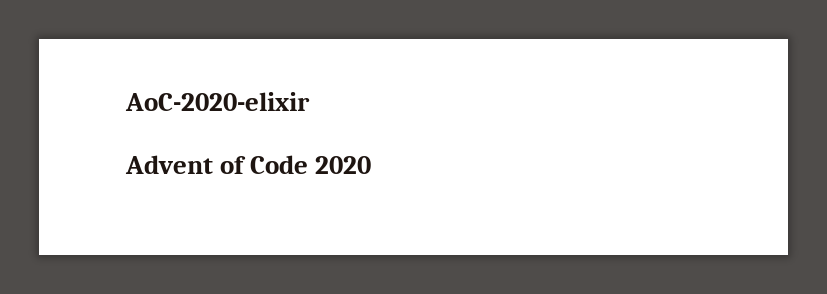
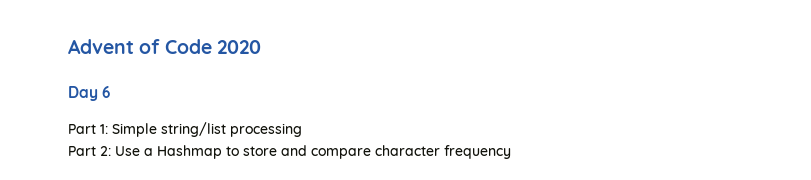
[125,92,310,111] AoC-2020-elixir // -> (68, 46) none
(372, 165) none -> [68,86,112,101] [68,122,302,137] [68,145,511,159] // Day 6 // Part 1: Simple string/list processing // Part 2: Use a Hashmap to store and compare character frequency

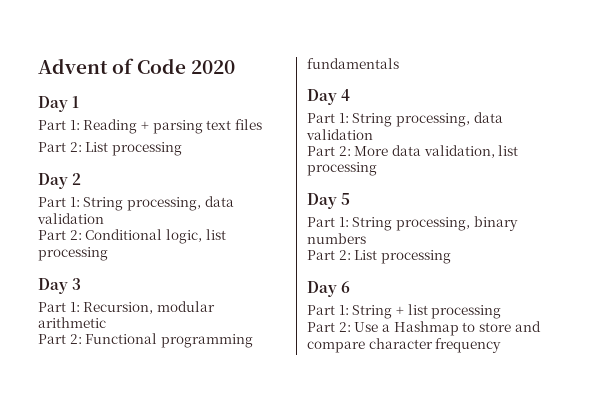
(261, 47) none -> [38,96,80,112] [38,119,262,134] [38,142,182,156] [38,173,82,189] [38,196,234,211] [37,213,104,224] [38,229,226,244] [38,247,108,261] [38,278,82,294] [38,301,215,314] [38,317,106,328] [38,333,253,348] [307,58,399,69] [307,89,351,105] [307,112,503,127] [306,129,373,140] [307,145,519,158] [307,162,377,176] [307,193,351,209] [307,216,518,231] [307,233,366,244] [307,250,451,264] // Day 1 // Part 1: Reading + parsing text files // Part 2: List processing // Day 2 // Part 1: String processing, data validation // Part 2: Conditional logic, list processing // Day 3 // Part 1: Recursion, modular arithmetic // Part 2: Functional programming fundamentals // Day 4 // Part 1: String processing, data validation // Part 2: More data validation, list processing // Day 5 // Part 1: String processing, binary numbers // Part 2: List processing
[112,122,226,137] Simple string/list -> [352,304,428,319] String + list

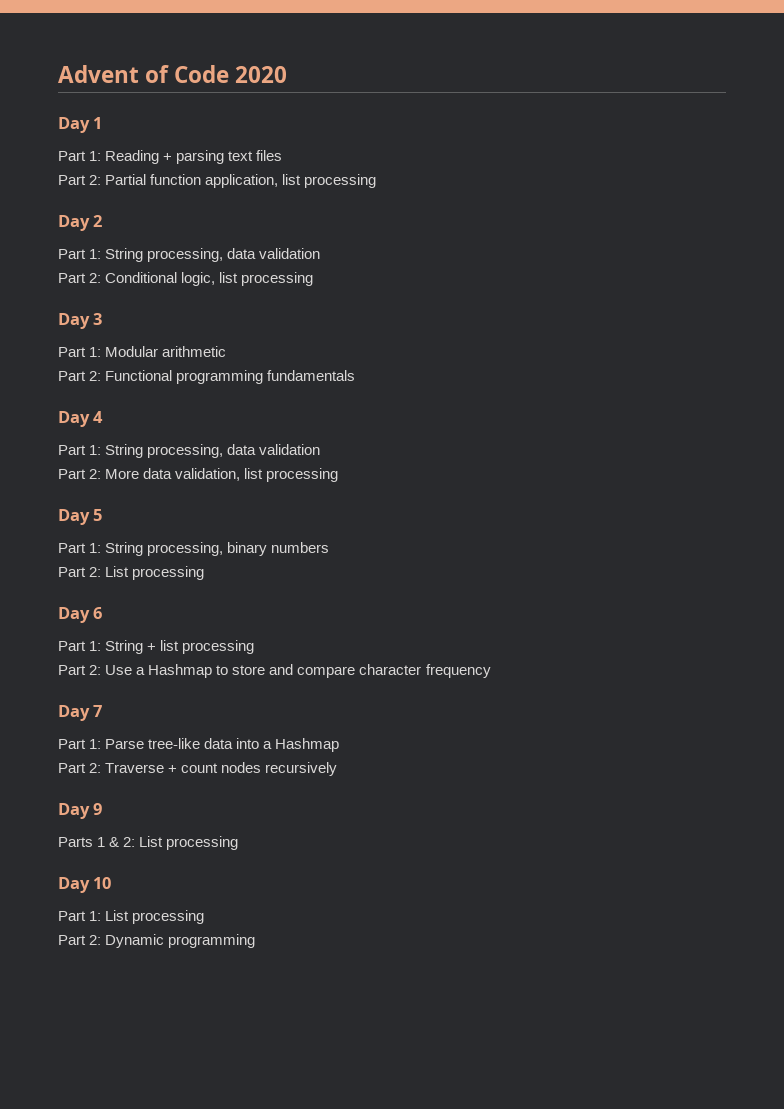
[85,142,109,152] List -> [105,174,302,188] Partial function application, list
[83,301,215,314] Recursion, modular -> [105,346,159,357] Modular
(502, 345) none -> [58,705,103,721] [58,738,340,752] [58,762,338,776] [58,803,103,819] [58,836,239,850] [58,877,112,893] [58,910,205,924] [58,934,256,948] // Day 7 // Part 1: Parse tree-like data into a Hashmap // Part 2: Traverse + count nodes recursively // Day 9 // Parts 1 & 2: List processing // Day 10 // Part 1: List processing // Part 2: Dynamic programming

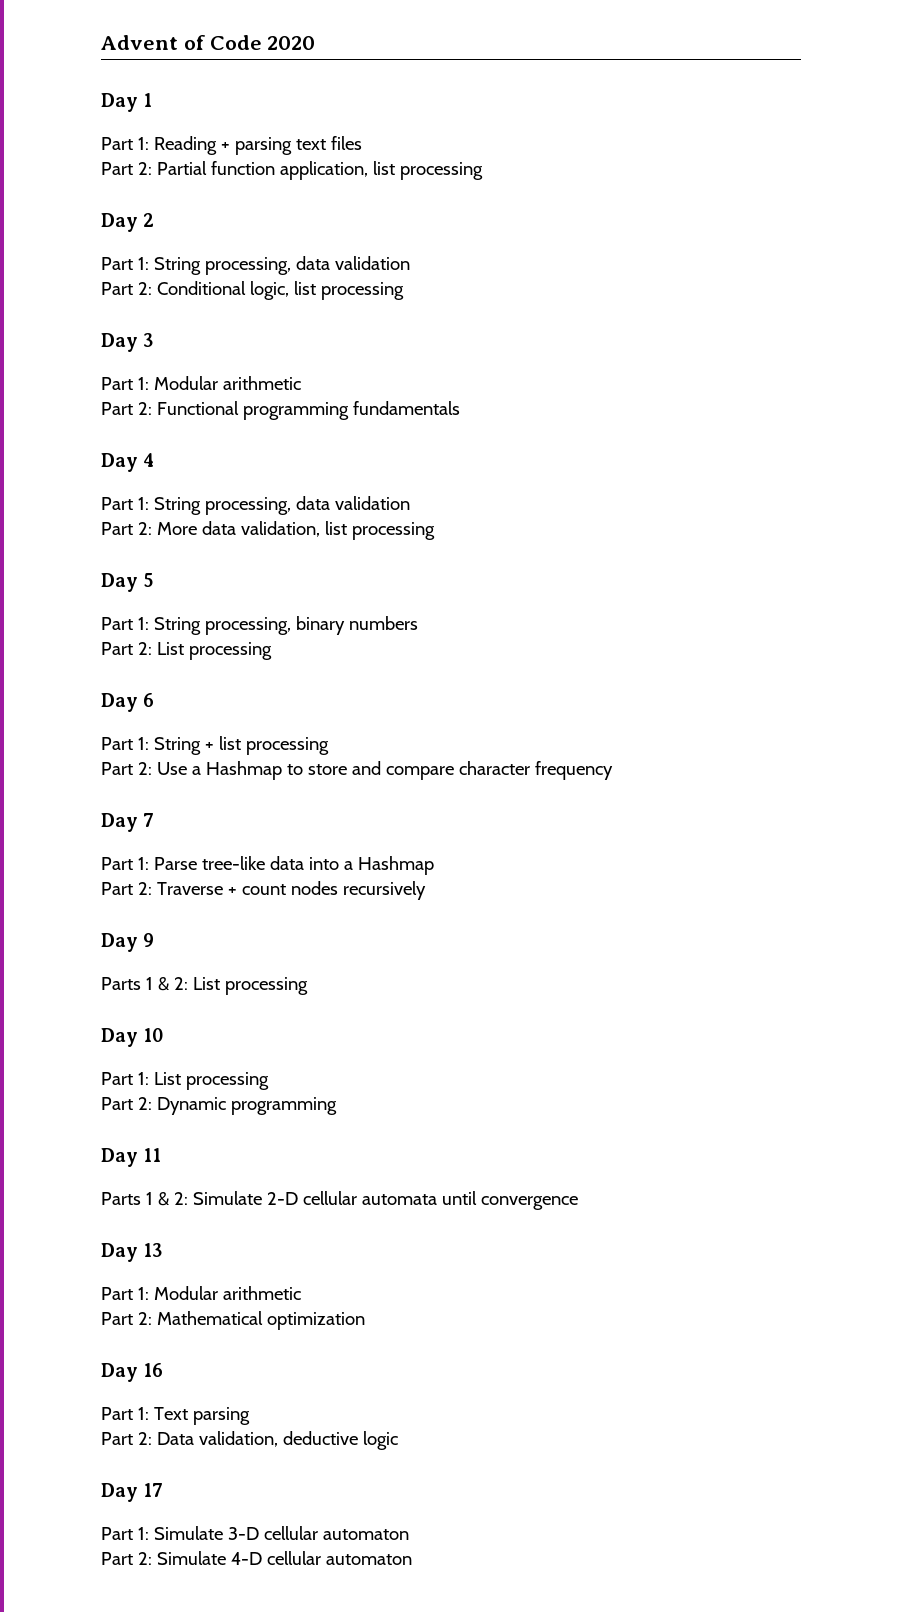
(256, 941) none -> [101,1148,162,1167] [101,1191,578,1210] [101,1243,164,1262] [101,1286,301,1300] [101,1311,365,1330] [101,1363,164,1382] [101,1407,250,1425] [101,1431,398,1450] [101,1483,164,1502] [101,1526,409,1540] [101,1551,412,1565] // Day 11 // Parts 1 & 2: Simulate 2-D cellular automata until convergence // Day 13 // Part 1: Modular arithmetic // Part 2: Mathematical optimization // Day 16 // Part 1: Text parsing // Part 2: Data validation, deductive logic // Day 17 // Part 1: Simulate 3-D cellular automaton // Part 2: Simulate 4-D cellular automaton

